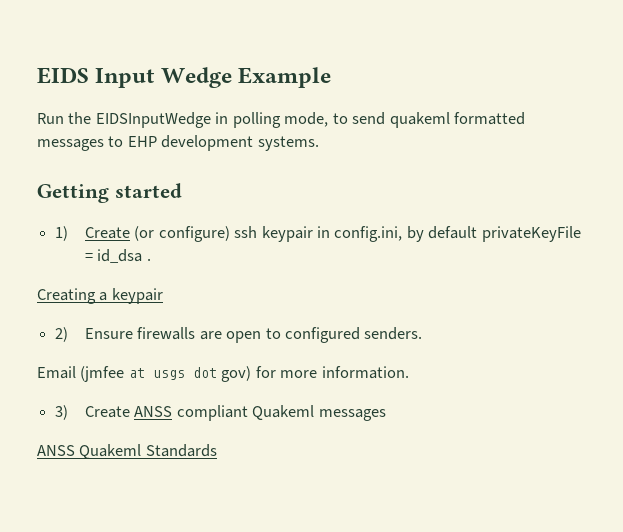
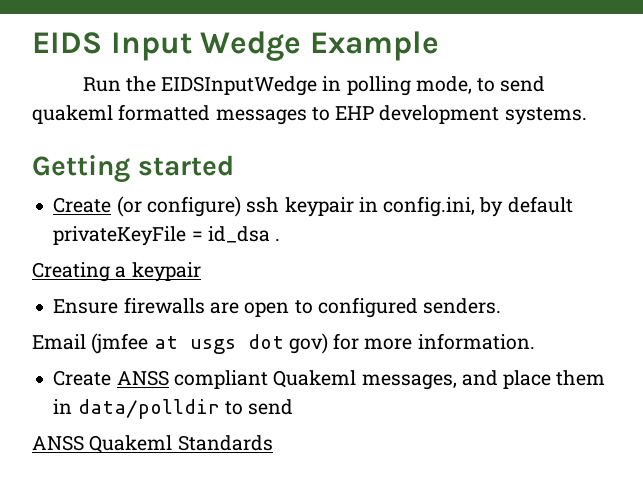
[55,226,69,241] 1) -> (234, 165) none
[55,327,69,342] 2) -> (201, 272) none
[55,405,69,420] 3) -> (535, 341) none
[318,409,386,421] messages -> [361,370,606,390] [53,399,294,419] messages, and place them in data/polldir to send

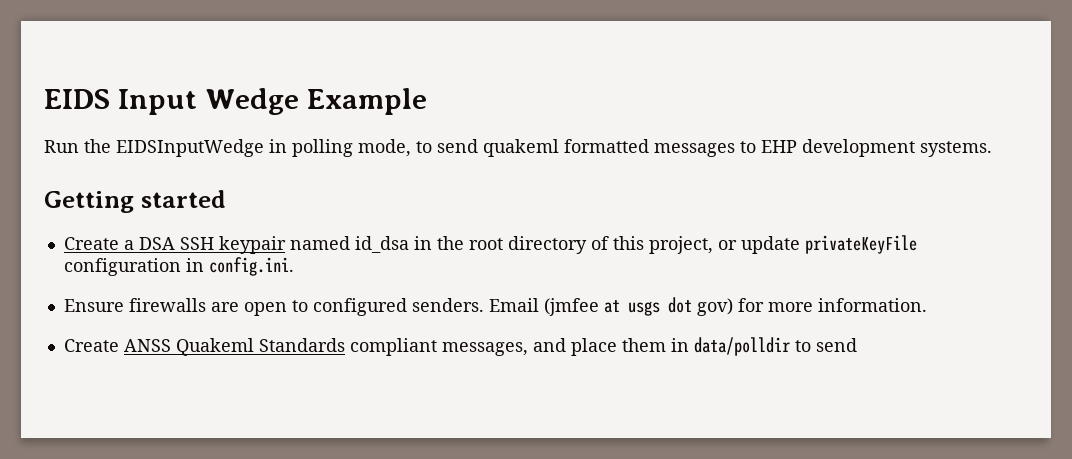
[116,196,573,217] [53,226,281,246] [32,262,201,282] (or configure) ssh keypair in config.ini, by default privateKeyFile = id_dsa . // Creating a keypair -> [123,235,917,254] [63,257,294,276] a DSA SSH keypair named id_dsa in the root directory of this project, or update privateKeyFile configuration in config.ini.
(502, 306) // -> (484, 305) none
[173,370,357,389] compliant Quakeml -> [175,338,437,356] Quakeml Standards compliant
[32,435,273,453] // ANSS Quakeml Standards -> (857, 345) none

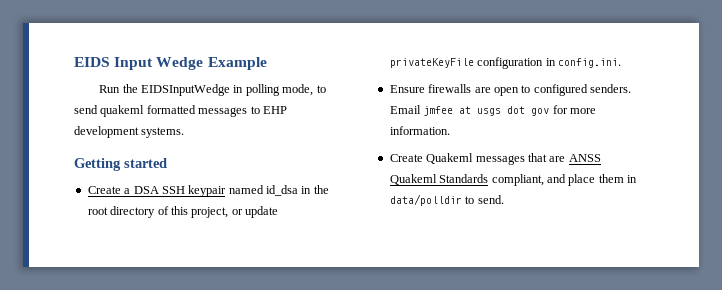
[543,298,599,316] (jmfee -> [423,106,454,116] jmfee
[696,298,733,316] gov) -> [531,108,550,116] gov
(119, 345) none -> [426,153,566,165] Quakeml messages that are
[349,338,528,356] compliant messages, -> [491,174,544,186] compliant,
[815,338,857,352] send -> [477,195,504,204] send.

